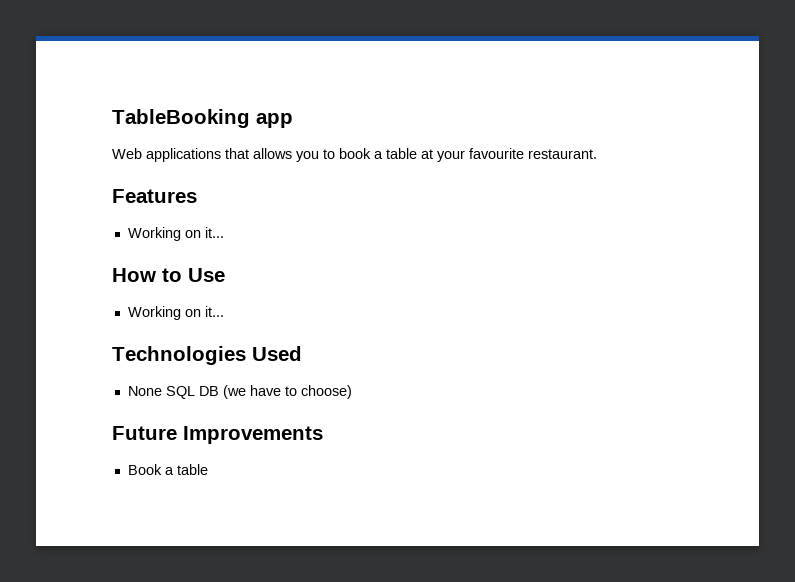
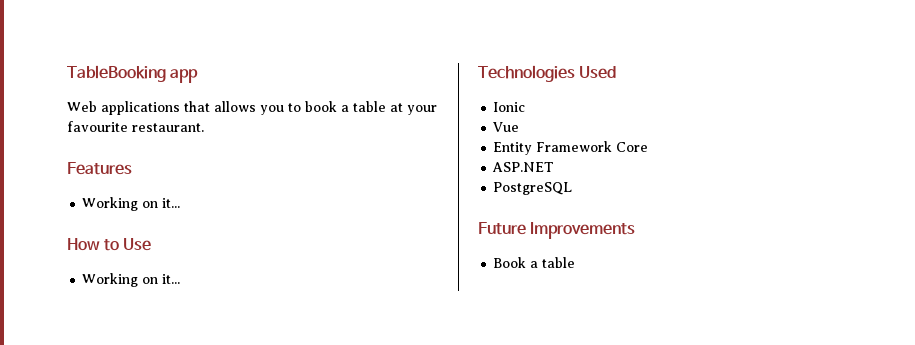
[127,385,352,399] None SQL DB (we have to choose) -> [493,102,526,112] [493,122,520,132] [493,141,649,155] [492,162,555,172] [493,182,573,195] Ionic // Vue // Entity Framework Core // ASP.NET // PostgreSQL

